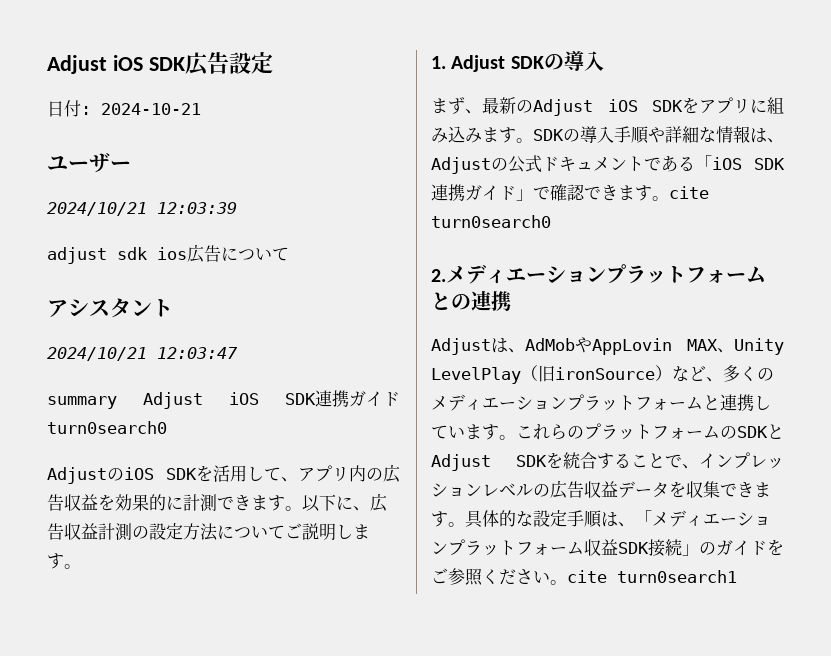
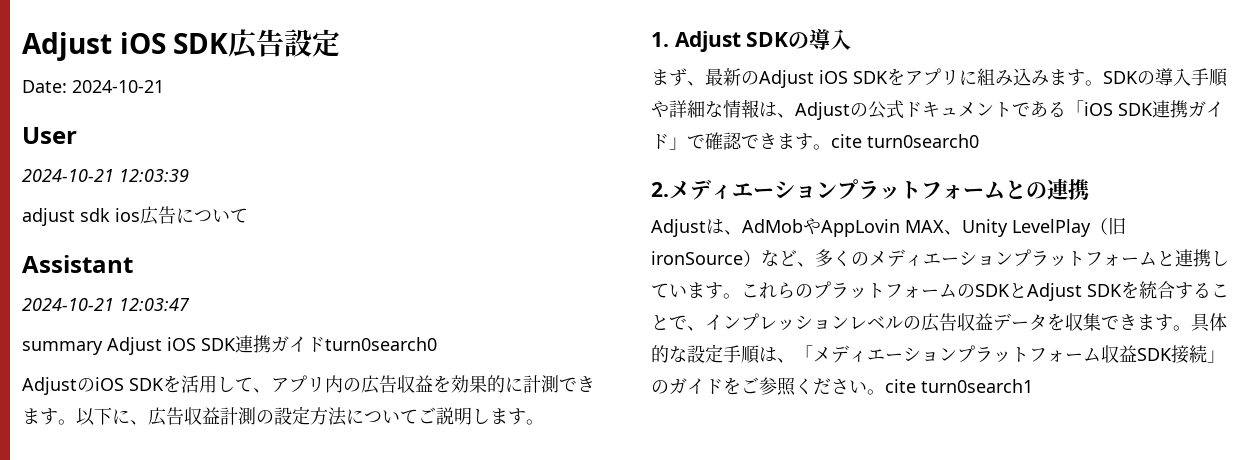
[47,100,91,117] 日付: -> [22,80,67,93] Date:
[47,153,131,173] [47,202,147,216] ユーザー // 2024/10/21 -> [22,127,77,144] [22,169,114,182] User // 2024-10-21
[47,298,173,318] [47,347,147,361] アシスタント // 2024/10/21 -> [22,255,133,273] [22,298,114,311] Assistant // 2024-10-21

